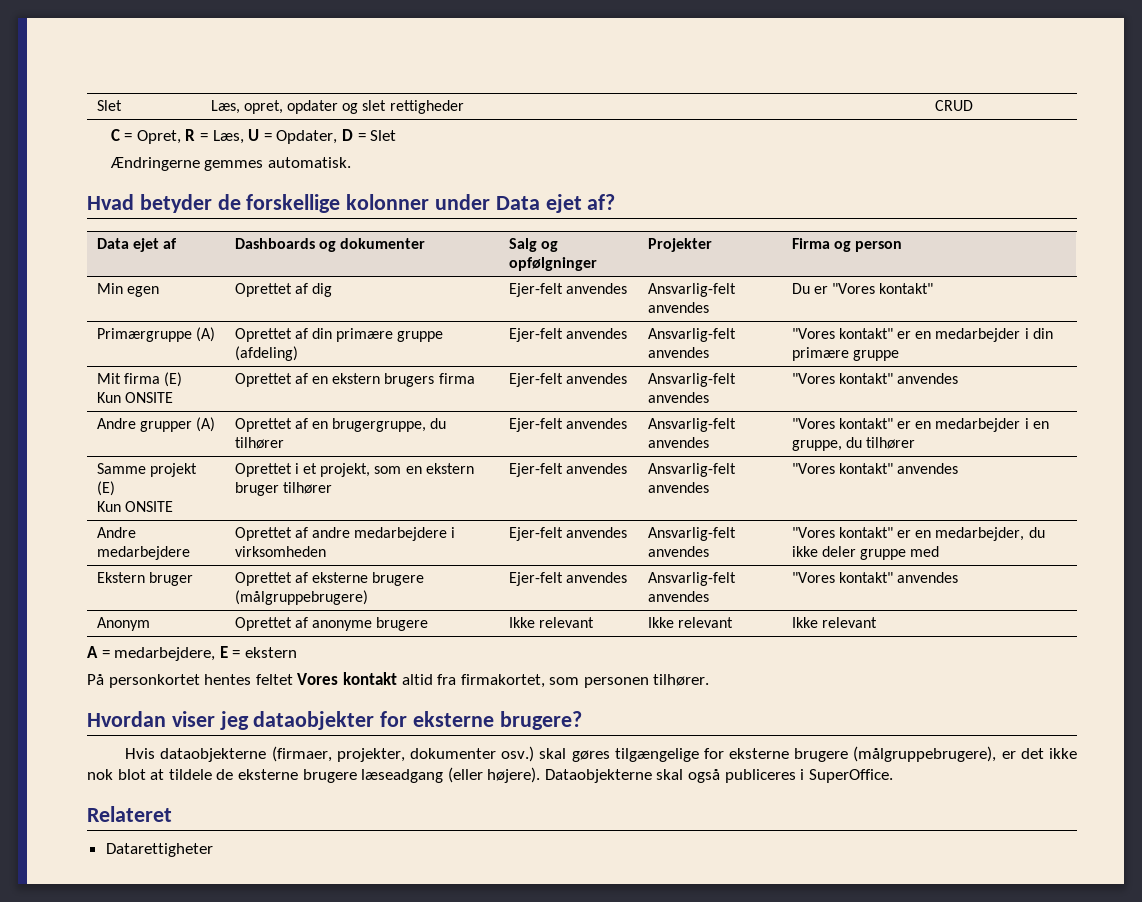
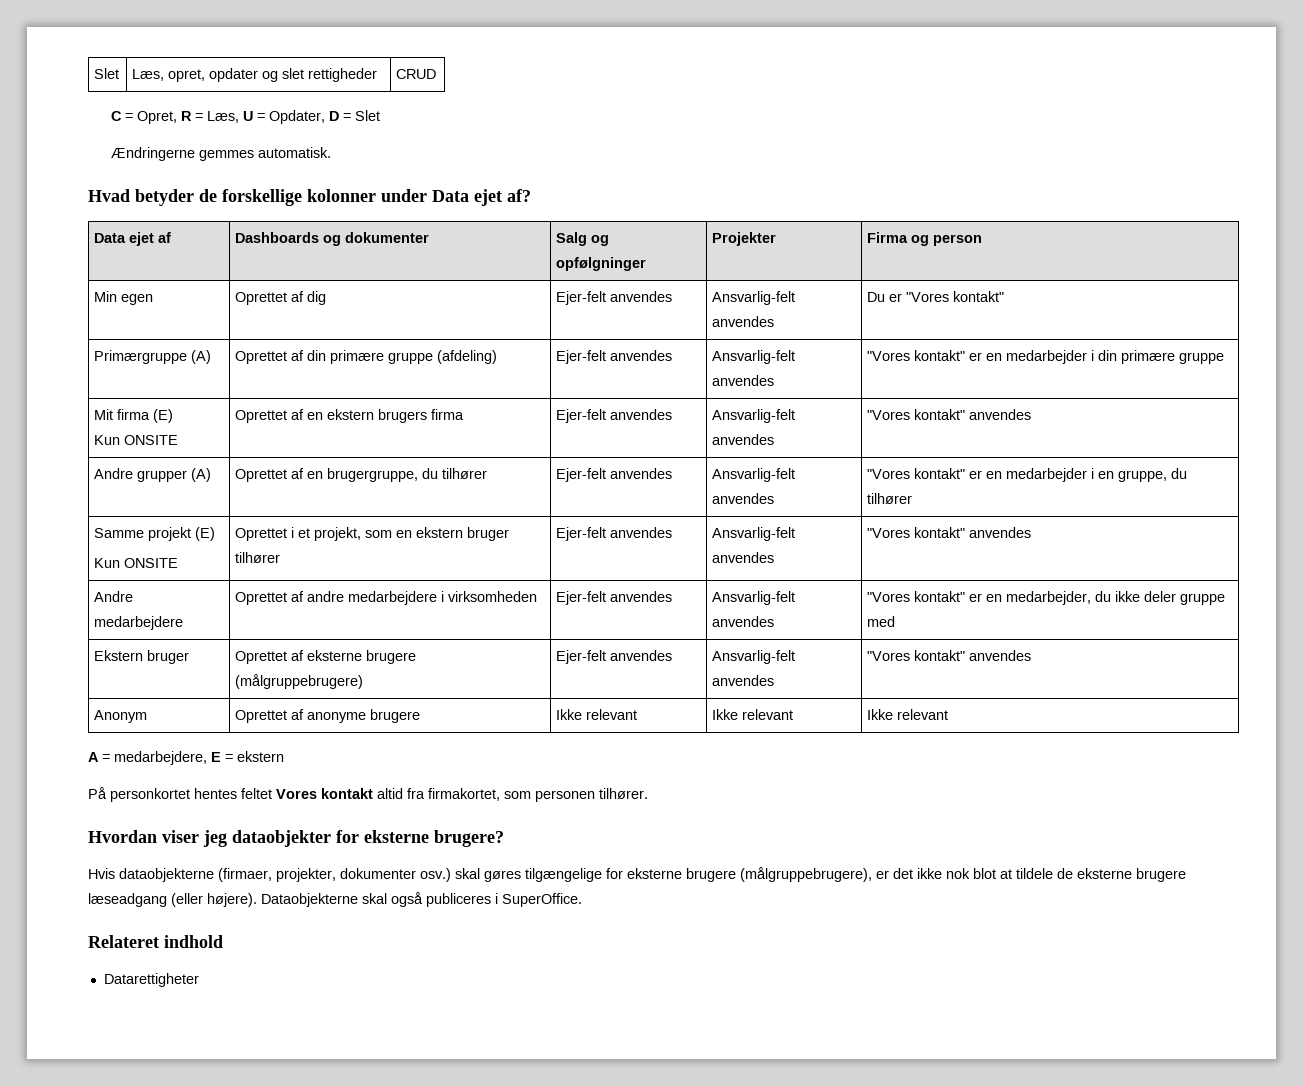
(172, 814) none -> [164,935,223,948] indhold

